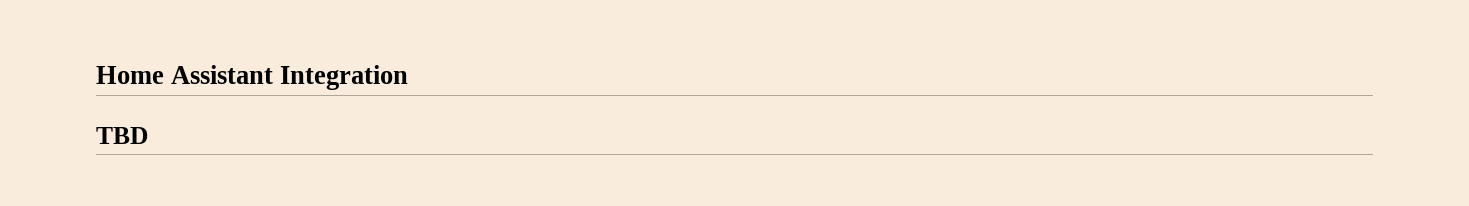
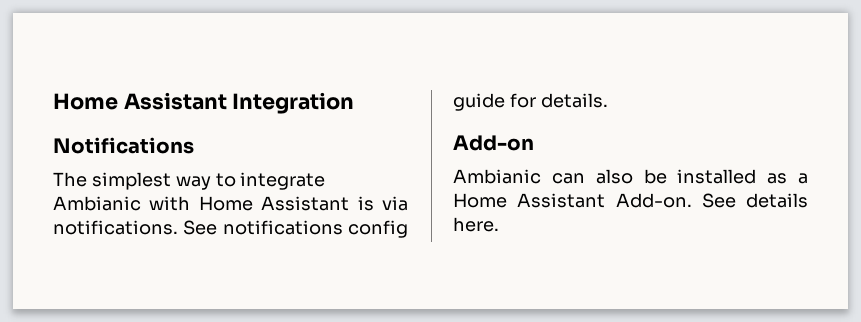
[96,127,148,144] TBD -> [53,137,194,154] [53,172,326,190] [53,196,408,211] [53,220,408,238] [453,93,608,111] [453,135,534,151] [453,169,808,184] [453,193,808,208] [453,217,499,232] Notifications // The simplest way to integrate Ambianic with Home Assistant is via notifications. See notifications config guide for details. // Add-on // Ambianic can also be installed as a Home Assistant Add-on. See details here.

